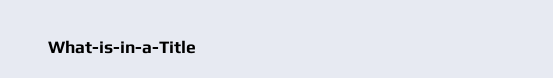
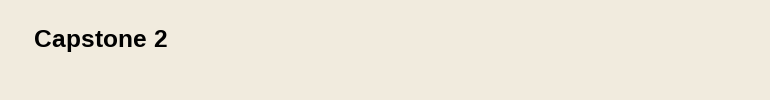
[48,40,196,54] What-is-in-a-Title -> [34,30,168,52] Capstone 2

